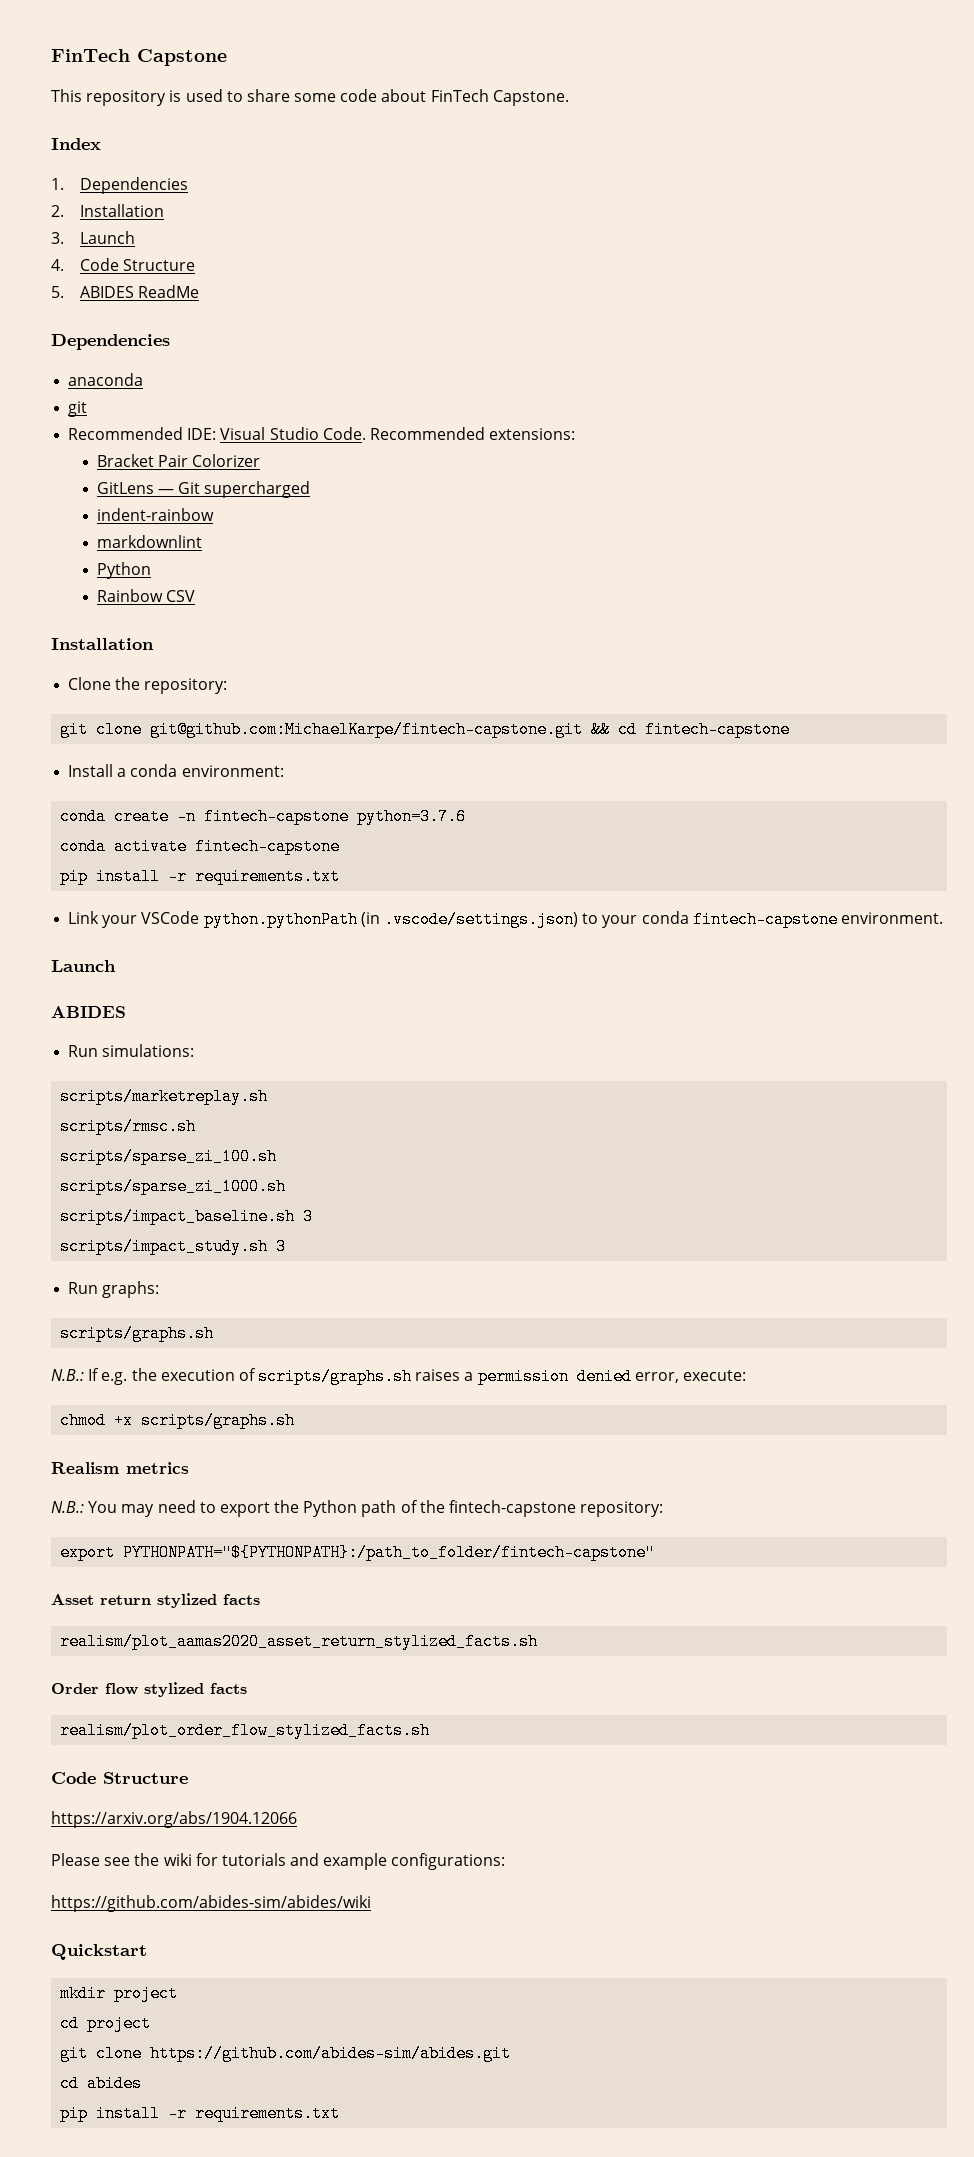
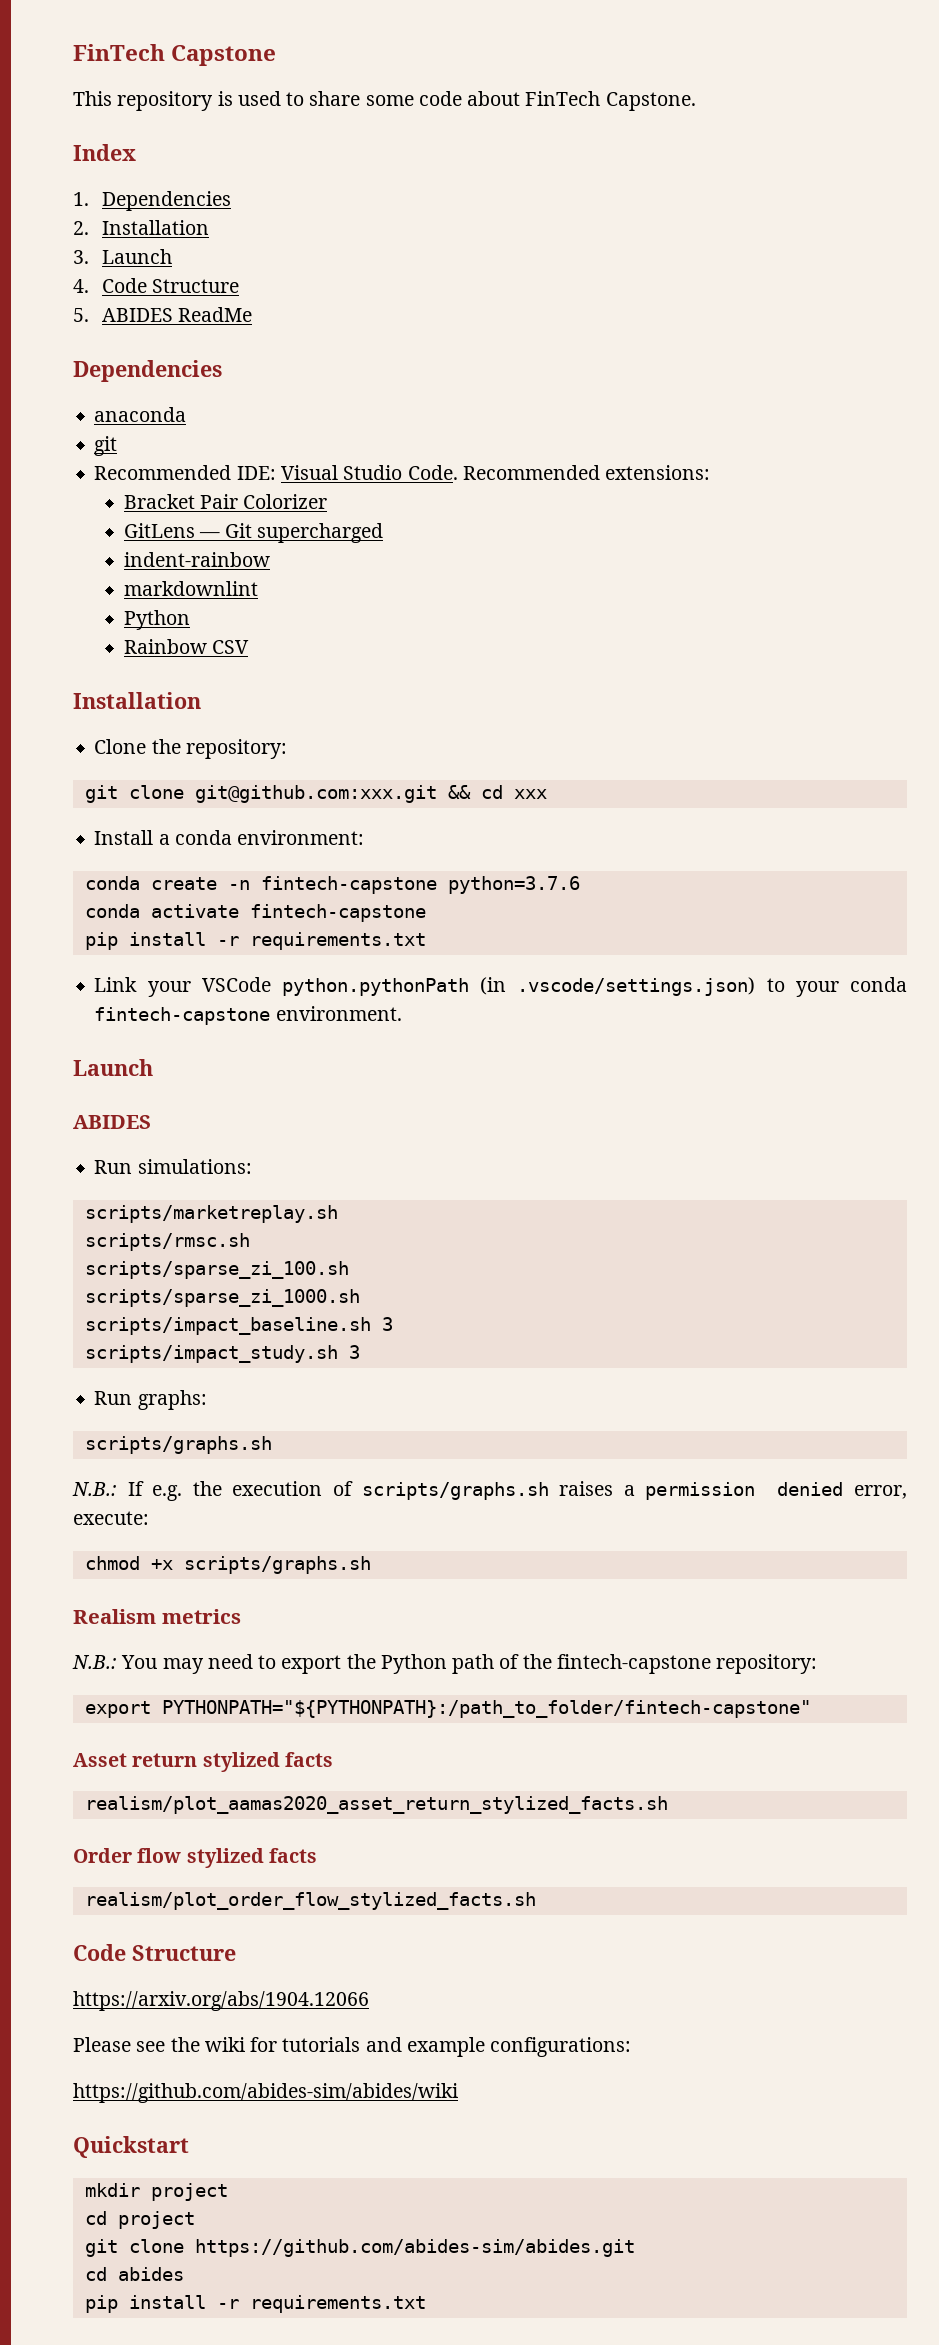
[150,721,584,738] git@github.com:MichaelKarpe/fintech-capstone.git -> [194,785,437,803] git@github.com:xxx.git
[645,721,791,738] fintech-capstone -> [513,789,547,799] xxx

